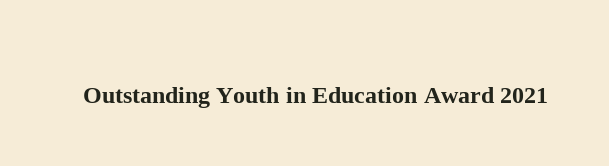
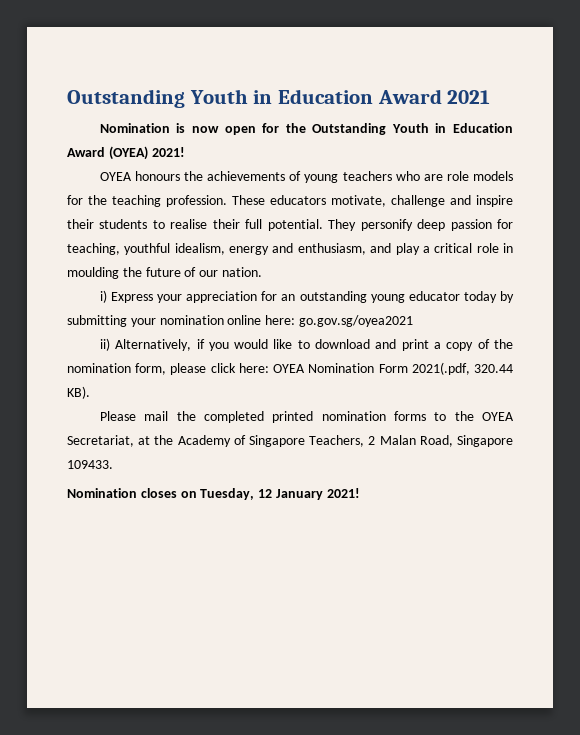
(549, 95) none -> [99,123,514,135] [67,146,185,160] [99,171,514,183] [67,195,513,207] [67,219,513,231] [67,243,513,255] [67,267,262,279] [99,290,515,303] [67,315,413,327] [99,338,513,351] [67,362,513,375] [67,386,90,399] [99,411,515,423] [67,435,513,447] [67,460,113,469] [67,488,360,500] // Nomination is now open for the Outstanding Youth in Education Award (OYEA) 2021! // OYEA honours the achievements of young teachers who are role models for the teaching profession. These educators motivate, challenge and inspire their students to realise their full potential. They personify deep passion for teaching, youthful idealism, energy and enthusiasm, and play a critical role in moulding the future of our nation. // i) Express your appreciation for an outstanding young educator today by submitting your nomination online here: go.gov.sg/oyea2021 // ii) Alternatively, if you would like to download and print a copy of the nomination form, please click here: OYEA Nomination Form 2021(.pdf, 320.44 KB). // Please mail the completed printed nomination forms to the OYEA Secretariat, at the Academy of Singapore Teachers, 2 Malan Road, Singapore 109433. // Nomination closes on Tuesday, 12 January 2021!

